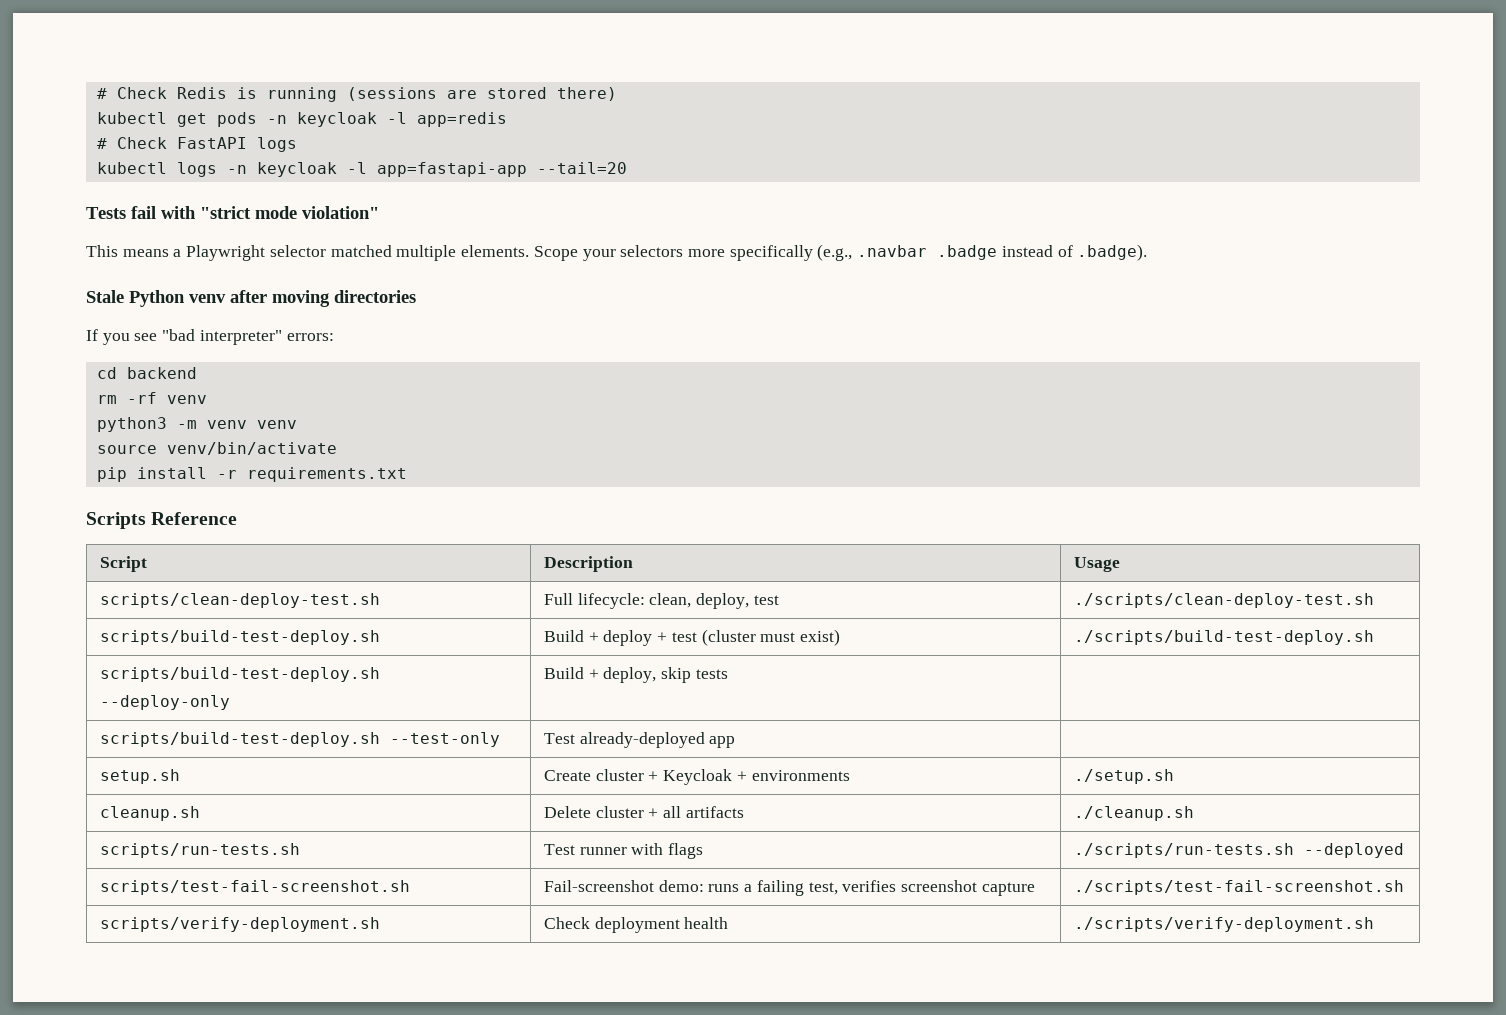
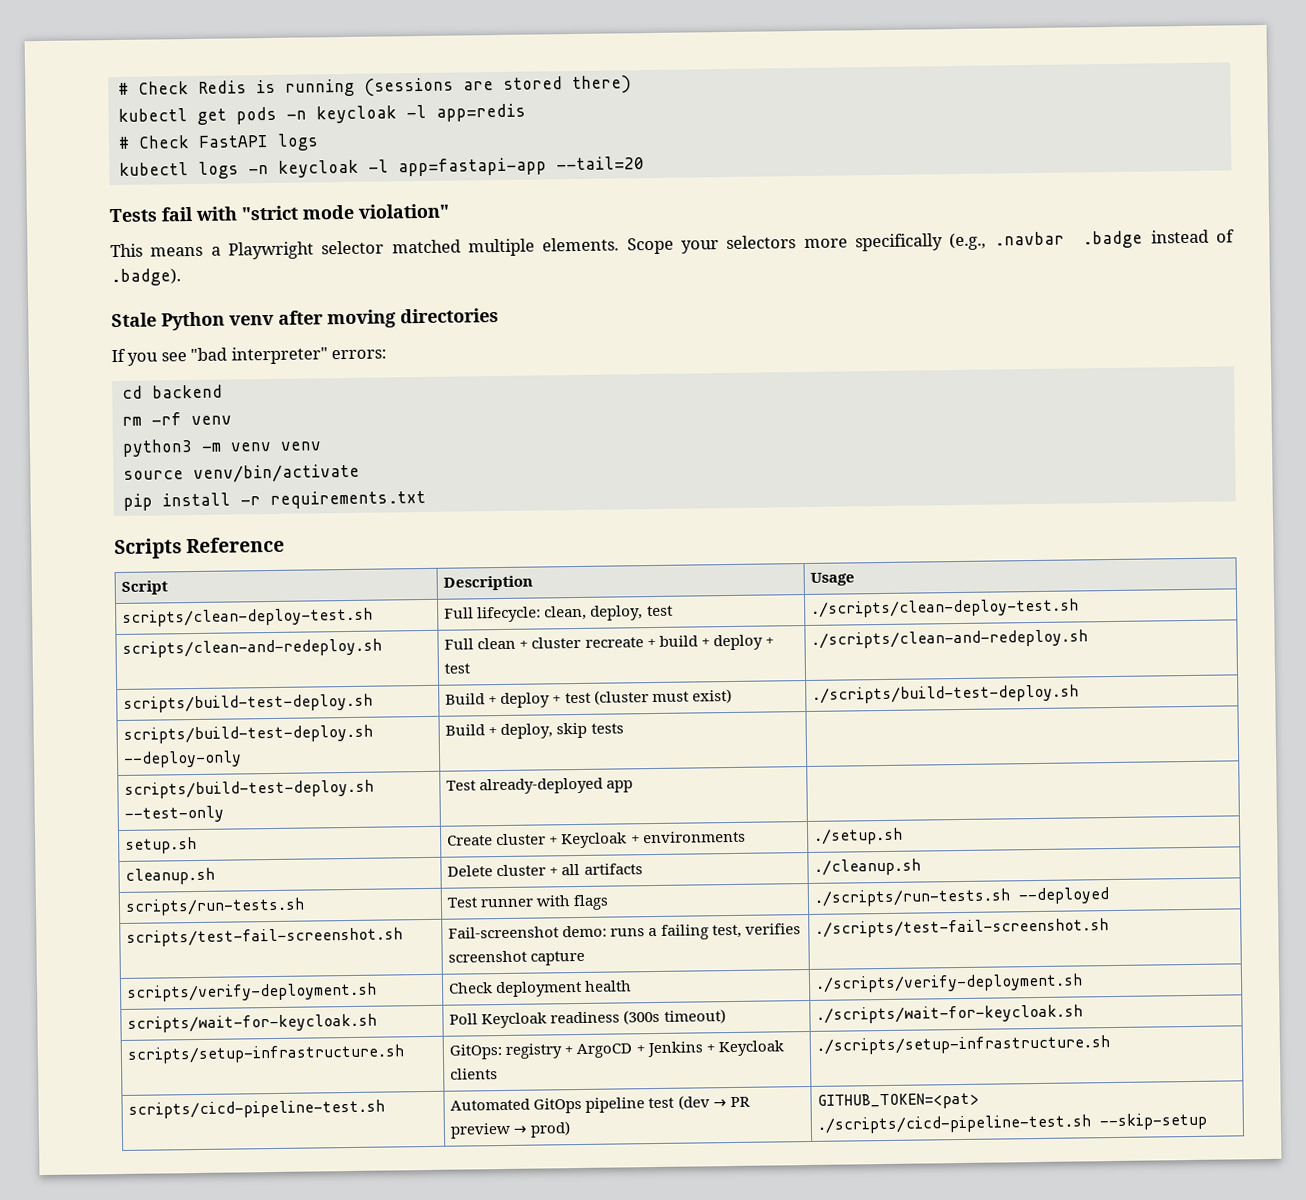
(1374, 600) none -> [122,638,383,658] [444,634,774,651] [444,663,471,674] [811,629,1089,649] // scripts/clean-and-redeploy.sh | Full clean + cluster recreate + build + deploy + test | ./scripts/clean-and-redeploy.sh
(1374, 924) none -> [127,1013,378,1033] [449,1009,726,1029] [816,1004,1084,1024] [127,1044,406,1064] [449,1040,784,1060] [450,1068,499,1080] [816,1035,1111,1055] [128,1099,386,1119] [450,1095,750,1114] [450,1121,572,1139] [817,1092,980,1110] [817,1112,1208,1134] // scripts/wait-for-keycloak.sh | Poll Keycloak readiness (300s timeout) | ./scripts/wait-for-keycloak.sh // scripts/setup-infrastructure.sh | GitOps: registry + ArgoCD + Jenkins + Keycloak clients | ./scripts/setup-infrastructure.sh // scripts/cicd-pipeline-test.sh | Automated GitOps pipeline test (dev → PR preview → prod) | GITHUB_TOKEN=<pat> ./scripts/cicd-pipeline-test.sh --skip-setup

